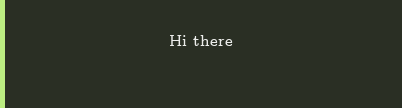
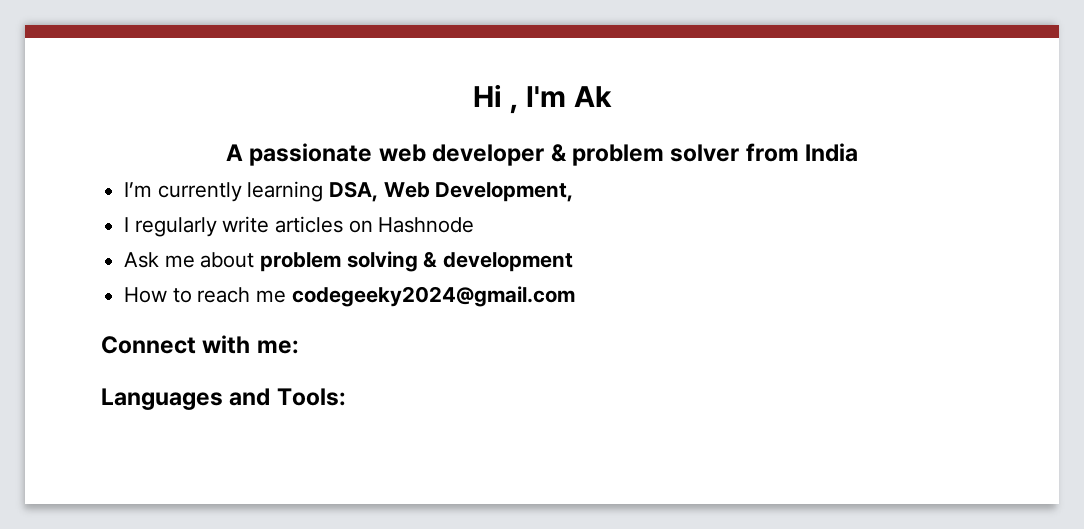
[193,35,233,46] there -> [510,86,612,114] [226,143,858,166] [124,181,574,202] [124,216,475,237] [124,251,574,272] [124,286,575,307] [101,335,299,354] [101,388,346,410] , I'm Ak // A passionate web developer & problem solver from India // I’m currently learning DSA, Web Development, // I regularly write articles on Hashnode // Ask me about problem solving & development // How to reach me codegeeky2024@gmail.com // Connect with me: // Languages and Tools:

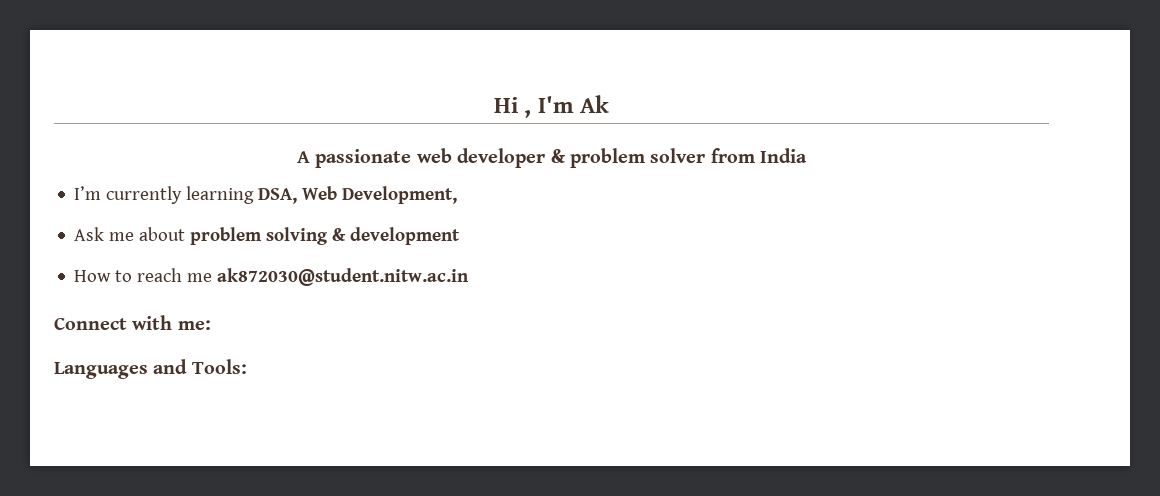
[124,216,475,237] // I regularly write articles on Hashnode -> (458, 195) none
[291,286,575,307] codegeeky2024@gmail.com -> [217,268,470,286] ak872030@student.nitw.ac.in

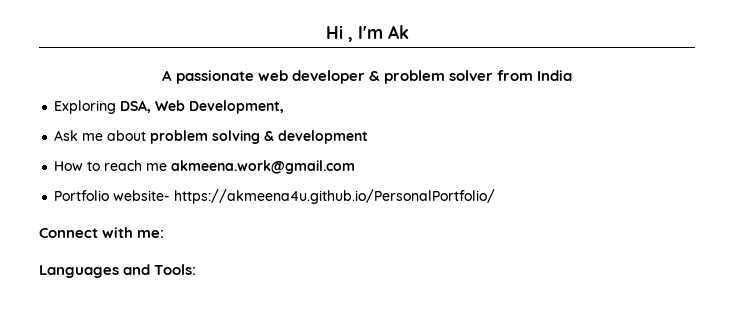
[74,186,255,204] I’m currently learning -> [54,100,117,114] Exploring
[217,268,470,286] ak872030@student.nitw.ac.in -> [171,160,356,174] [54,189,496,204] akmeena.work@gmail.com // Portfolio website- https://akmeena4u.github.io/PersonalPortfolio/

